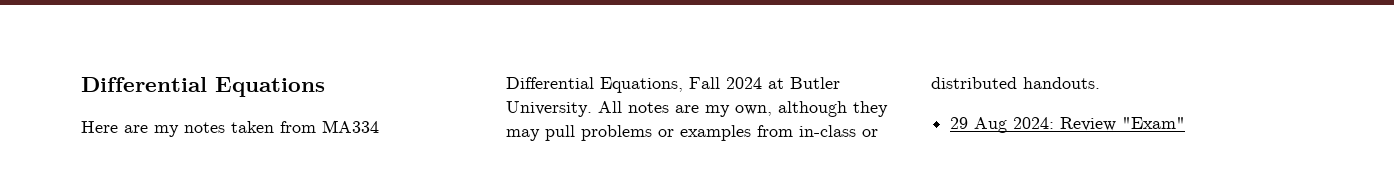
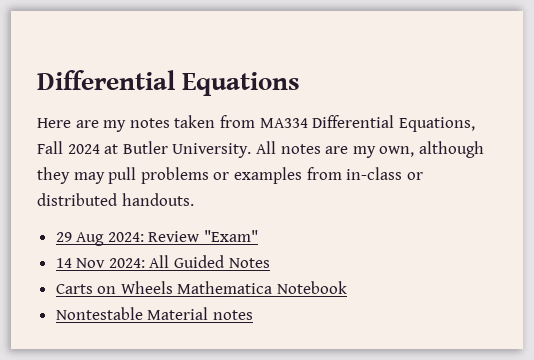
(1186, 123) none -> [55,255,270,268] [55,281,348,294] [55,307,253,320] // 14 Nov 2024: All Guided Notes // Carts on Wheels Mathematica Notebook // Nontestable Material notes

